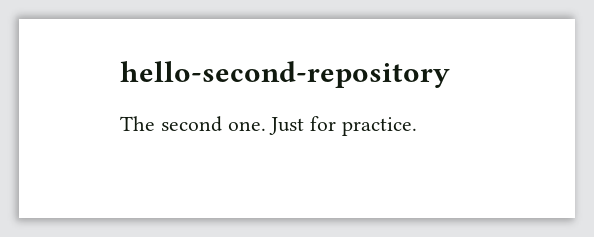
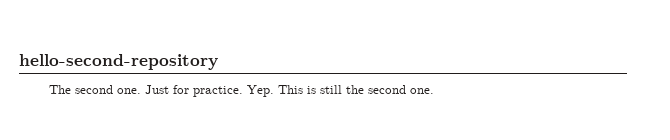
(418, 126) none -> [247,85,435,97] Yep. This is still the second one.

